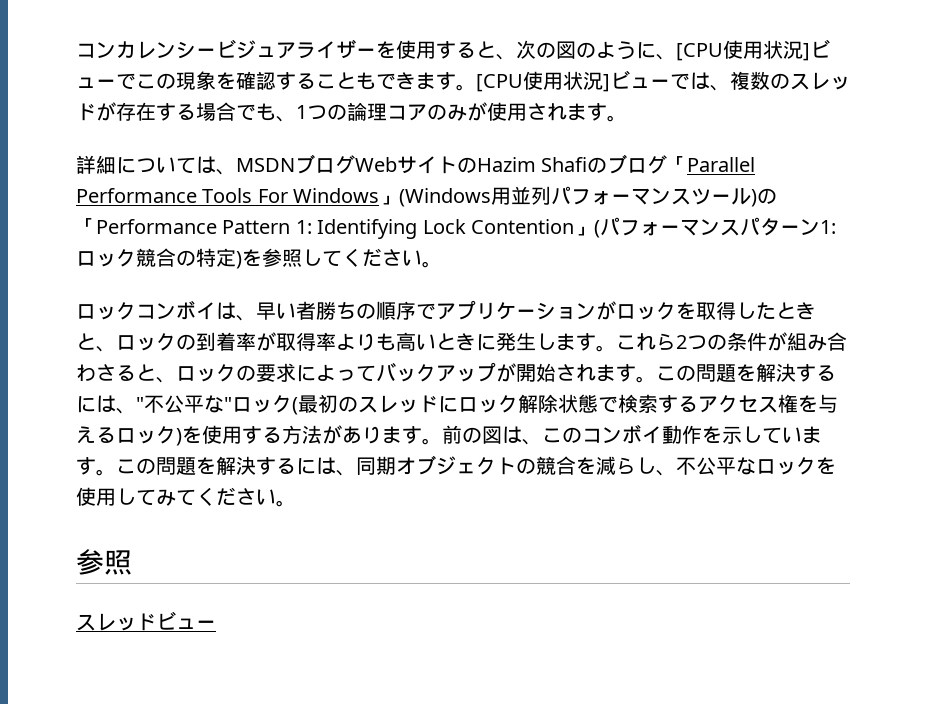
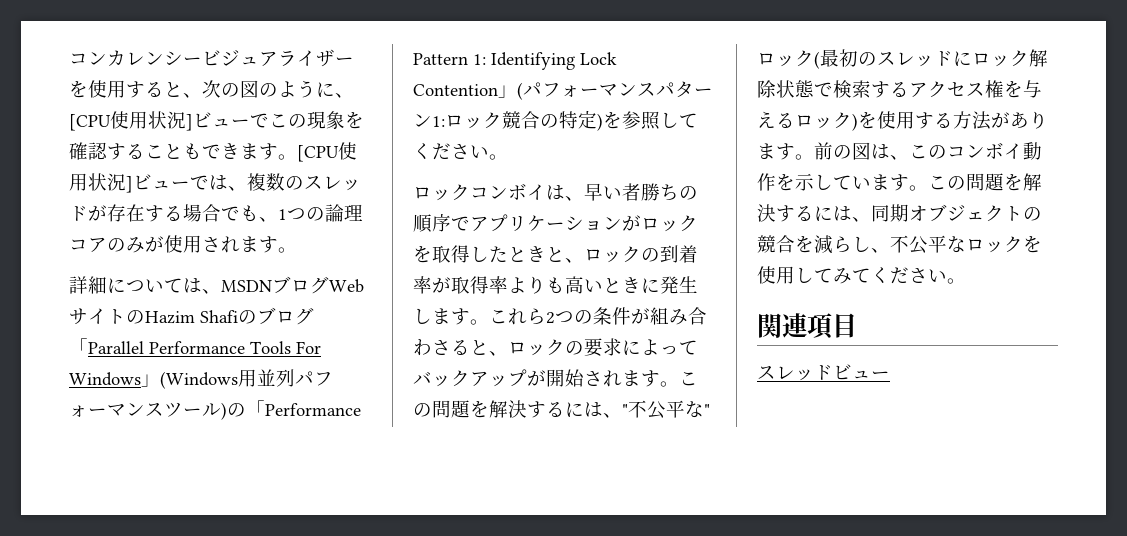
[76,549,132,575] 参照 -> [757,313,857,339] 関連項目

